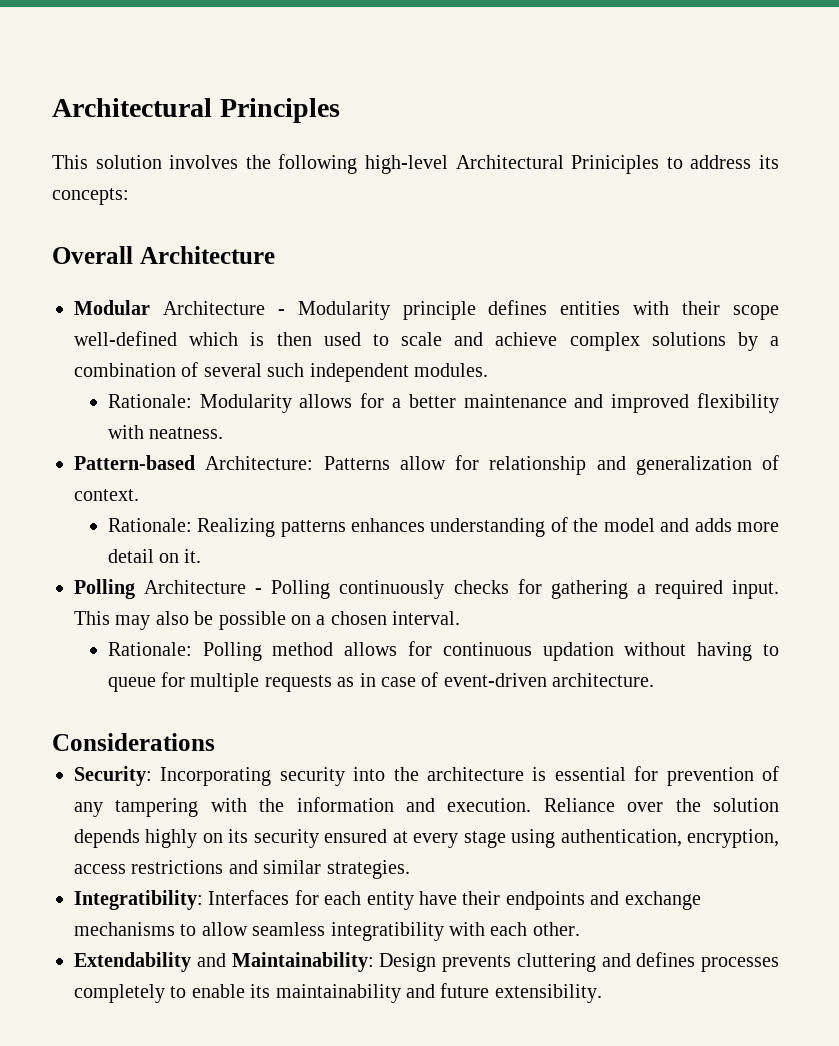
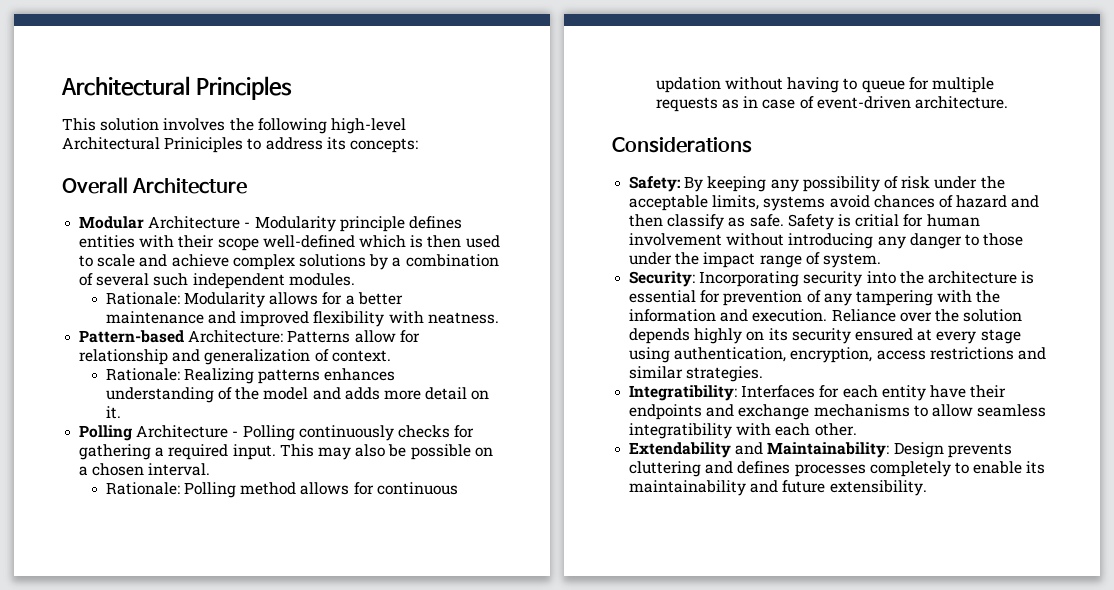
(215, 742) none -> [629,176,1005,192] [629,195,1040,211] [629,214,980,230] [629,233,1024,249] [629,252,881,268] // Safety: By keeping any possibility of risk under the acceptable limits, systems avoid chances of hazard and then classify as safe. Safety is critial for human involvement without introducing any danger to those under the impact range of system.

